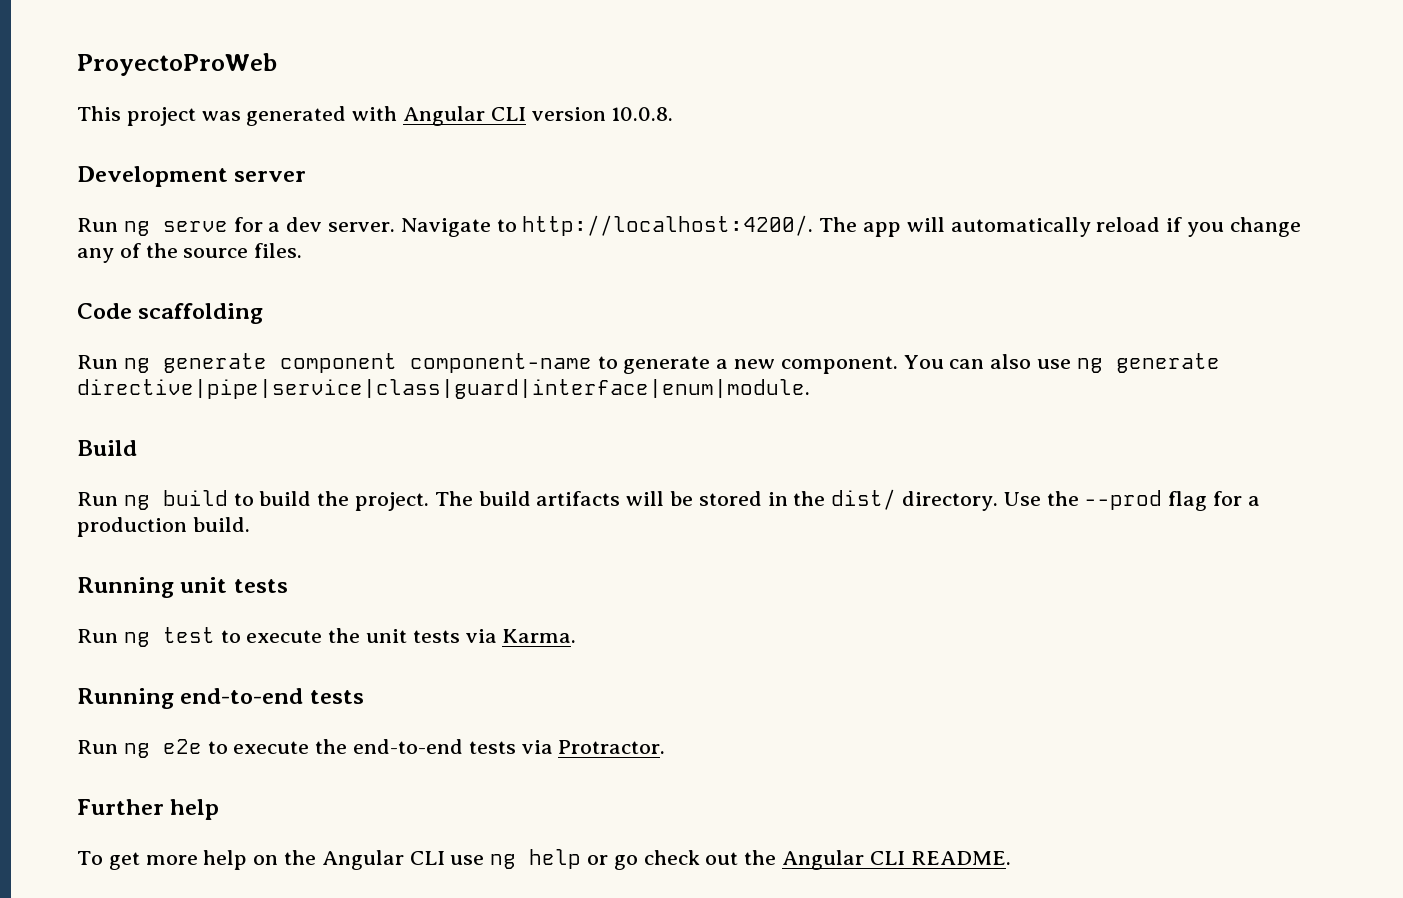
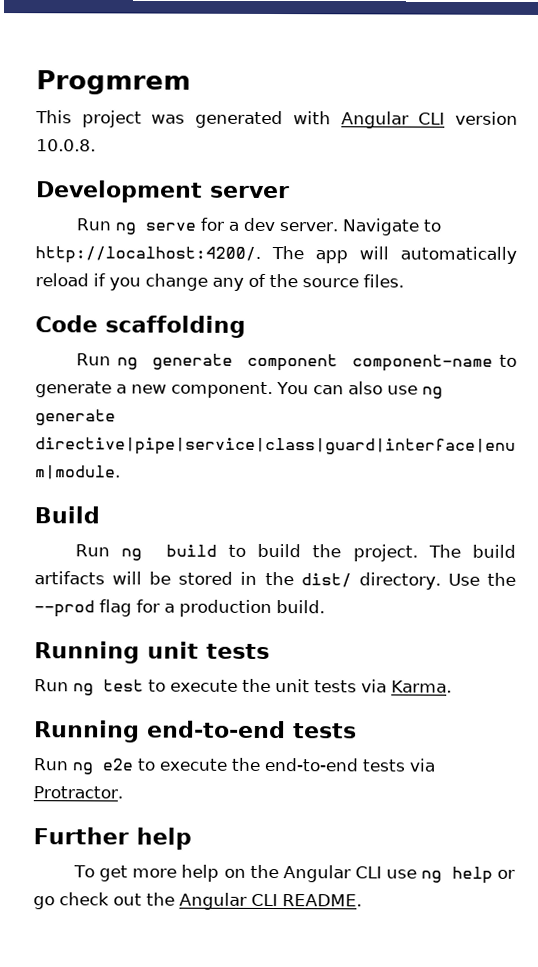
[77,53,277,76] ProyectoProWeb -> [36,70,191,95] Progmrem

